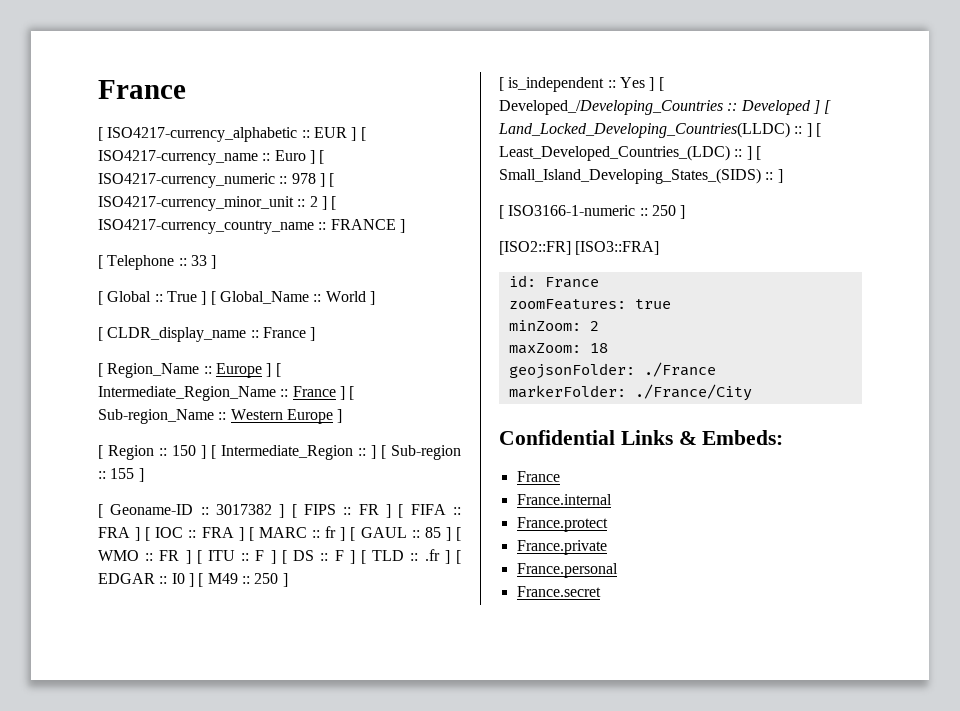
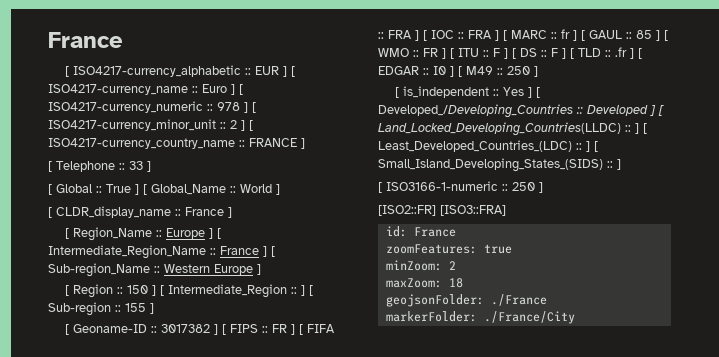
[499,430,784,445] [516,471,560,482] [516,494,612,505] [516,517,608,532] [516,540,607,555] [516,563,618,578] [516,586,601,597] // Confidential Links & Embeds: // France // France.internal // France.protect // France.private // France.personal // France.secret -> (575, 317) none

